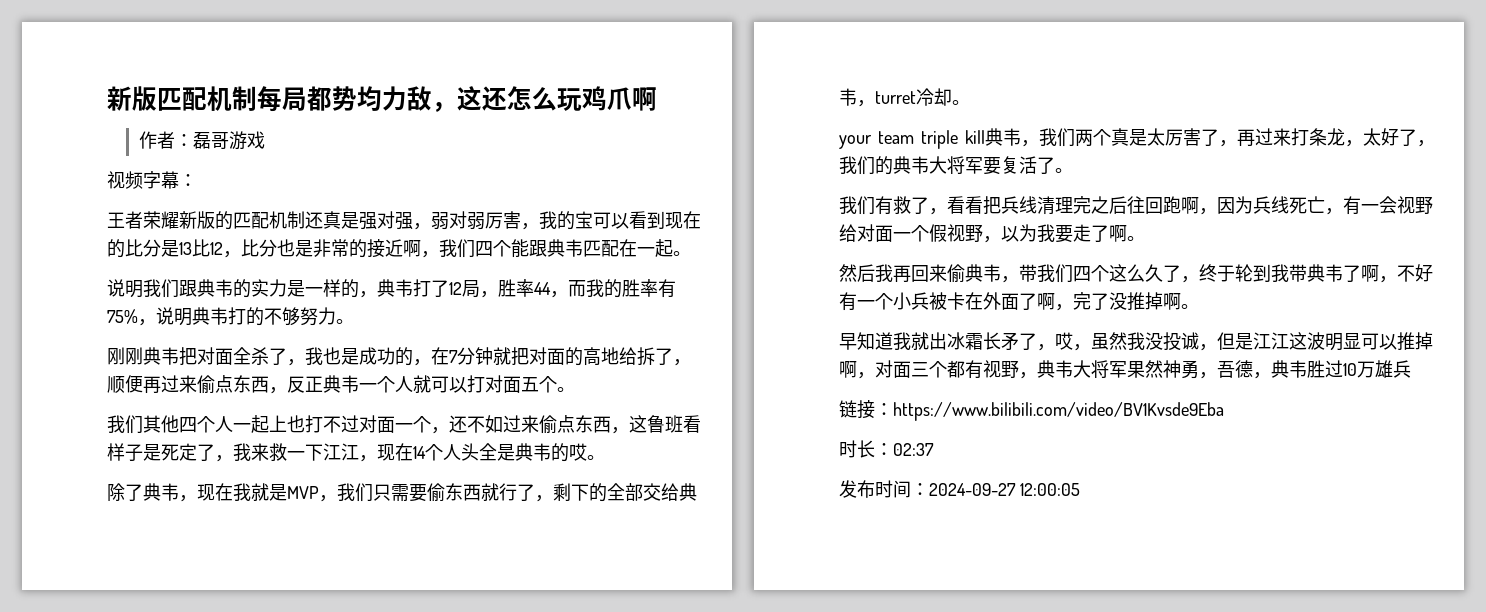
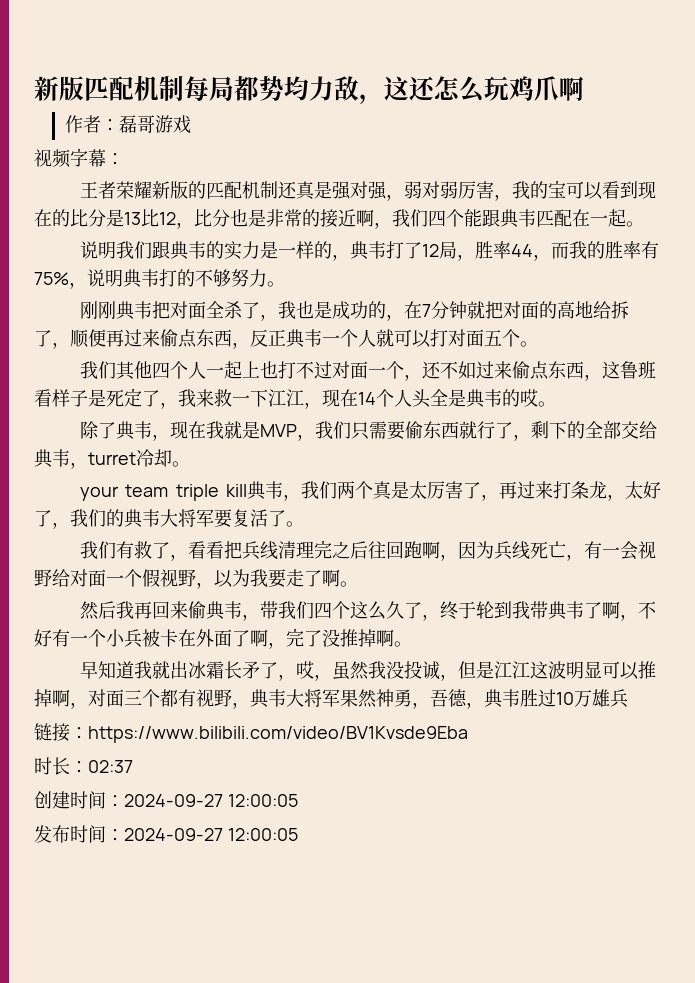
(934, 449) none -> [34,791,298,809] // 创建时间：2024-09-27 12:00:05

